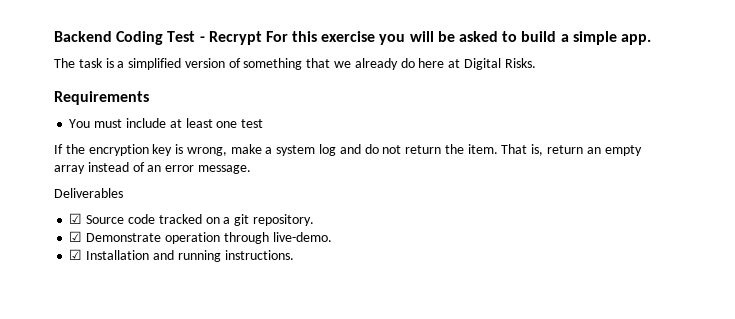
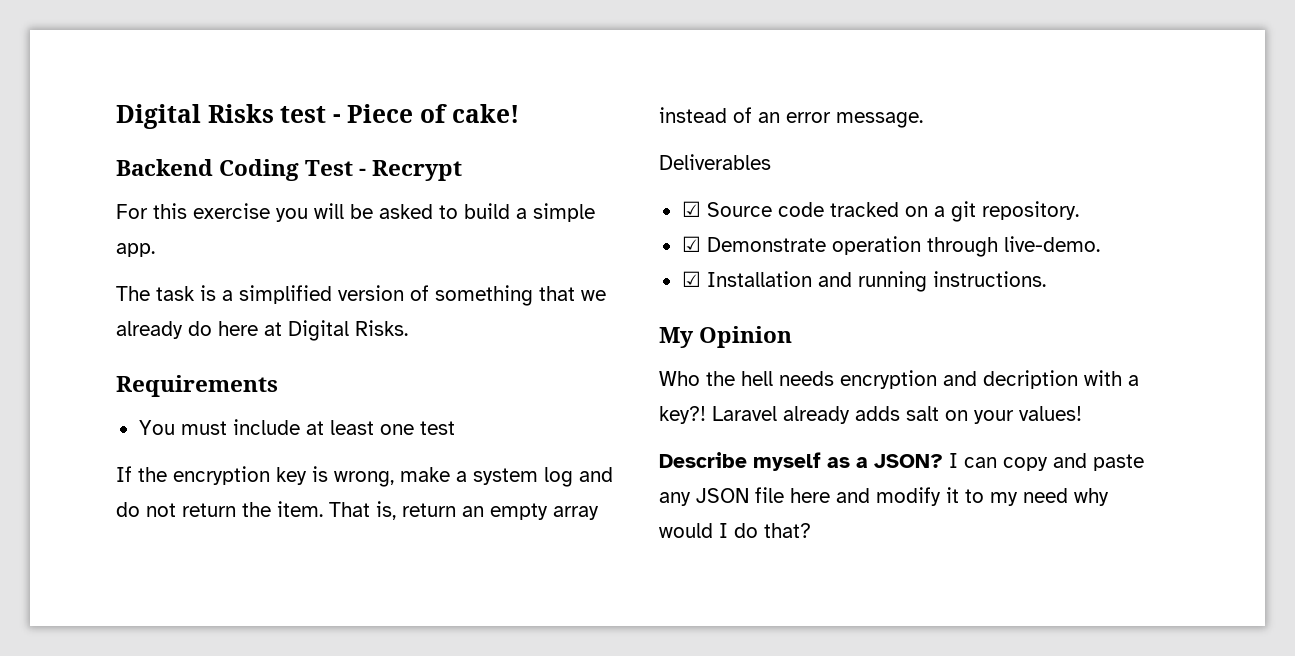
(54, 36) none -> [116,104,519,129] Digital Risks test - Piece of cake! //
(262, 38) none -> (463, 170) //
(294, 255) none -> [659,326,793,348] [659,370,1139,389] [659,406,1082,424] [659,452,1144,471] [659,487,1109,506] [659,523,811,538] // My Opinion // Who the hell needs encryption and decription with a key?! Laravel already adds salt on your values! // Describe myself as a JSON? I can copy and paste any JSON file here and modify it to my need why would I do that?

